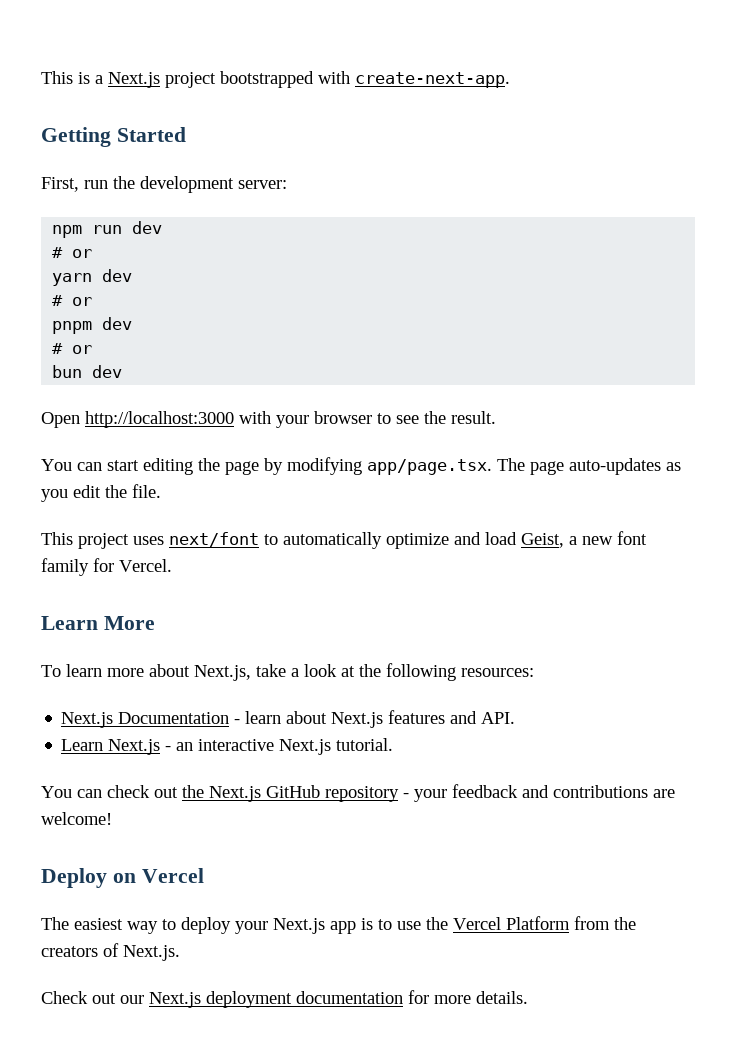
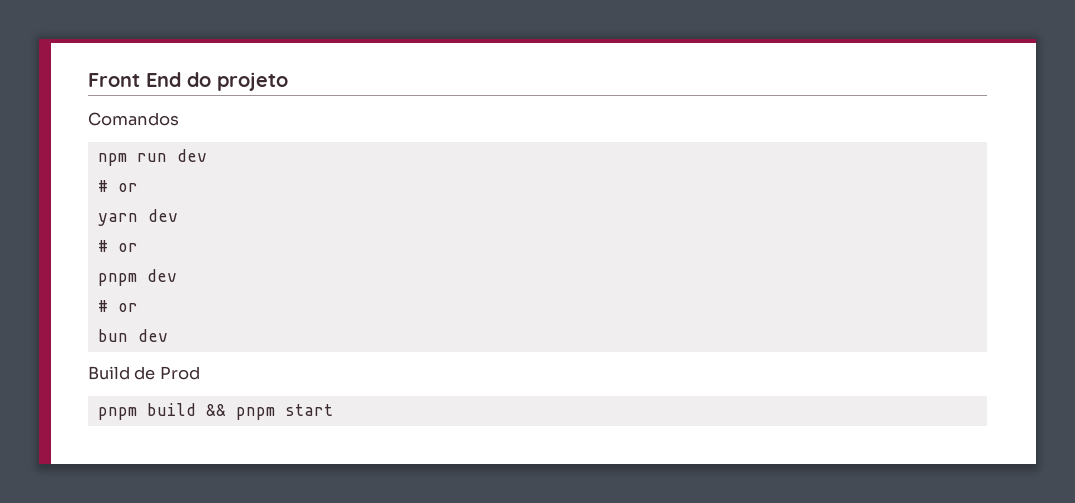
[41,71,510,88] [41,127,186,147] [41,176,287,193] This is a Next.js project bootstrapped with create-next-app. // Getting Started // First, run the development server: -> [88,72,288,91] [88,112,179,126] Front End do projeto // Comandos
[41,411,496,428] [41,457,681,475] [41,484,161,502] [41,531,647,549] [41,558,172,576] [41,616,155,630] [41,663,534,681] [61,710,516,728] [61,738,394,755] [41,784,675,802] [41,812,112,825] [41,868,204,888] [41,916,636,934] [41,943,180,961] [41,990,528,1008] Open http://localhost:3000 with your browser to see the result. // You can start editing the page by modifying app/page.tsx. The page auto-updates as you edit the file. // This project uses next/font to automatically optimize and load Geist, a new font family for Vercel. // Learn More // To learn more about Next.js, take a look at the following resources: // Next.js Documentation - learn about Next.js features and API. // Learn Next.js - an interactive Next.js tutorial. // You can check out the Next.js GitHub repository - your feedback and contributions are welcome! // Deploy on Vercel // The easiest way to deploy your Next.js app is to use the Vercel Platform from the creators of Next.js. // Check out our Next.js deployment documentation for more details. -> [88,366,200,380] [97,403,333,420] Build de Prod // pnpm build && pnpm start

